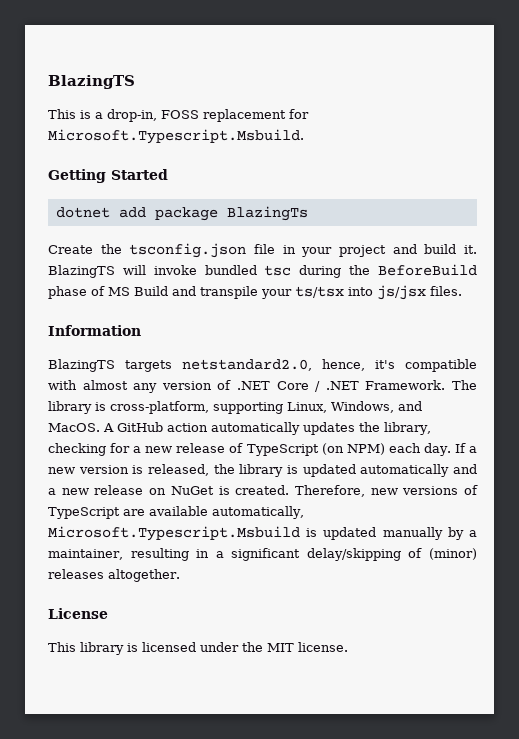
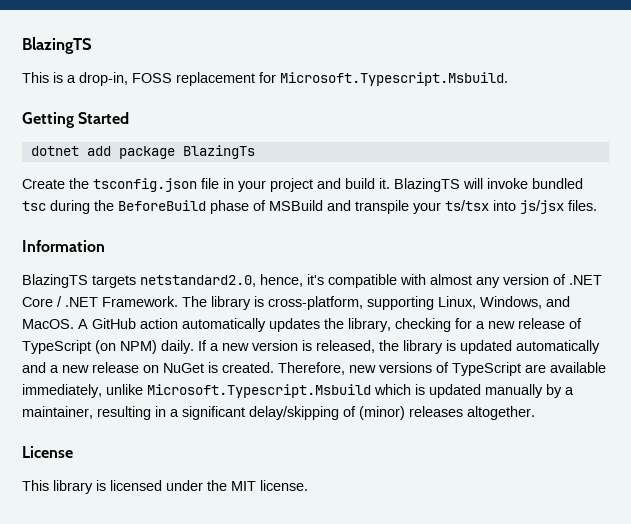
[108,286,168,296] MS Build -> [269,200,323,211] MSBuild
[388,443,451,456] each day. -> [161,340,194,354] daily.
[212,506,304,519] [48,526,300,541] automatically, Microsoft.Typescript.Msbuild -> [22,384,411,398] immediately, unlike Microsoft.Typescript.Msbuild which

